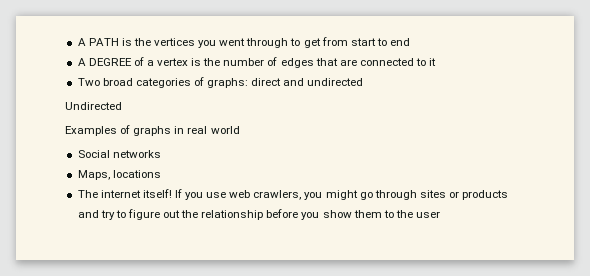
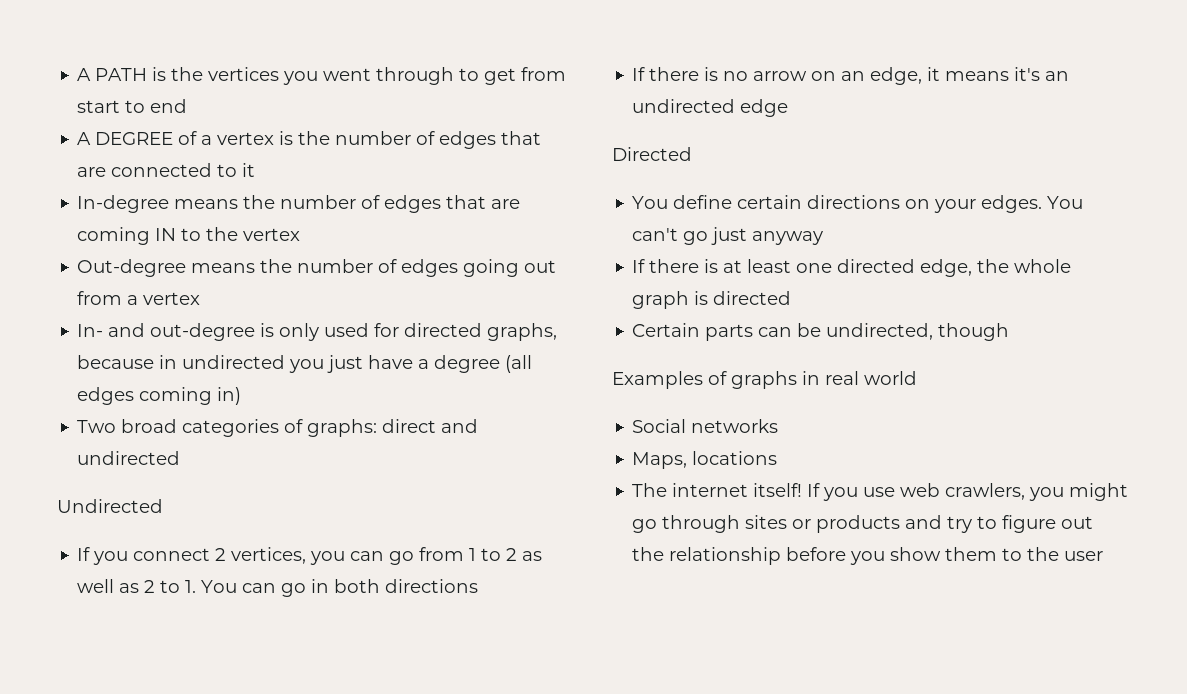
(437, 62) none -> [77,195,521,213] [77,227,301,245] [77,259,557,277] [77,291,201,305] [77,323,558,341] [77,355,533,373] [77,387,242,405] // In-degree means the number of edges that are coming IN to the vertex // Out-degree means the number of edges going out from a vertex // In- and out-degree is only used for directed graphs, because in undirected you just have a degree (all edges coming in)
(122, 106) none -> [77,547,543,565] [77,579,479,597] [632,67,1070,85] [632,99,789,117] [612,147,692,161] [632,195,1084,213] [632,227,824,245] [632,259,1072,277] [632,291,792,309] [632,323,1010,341] // If you connect 2 vertices, you can go from 1 to 2 as well as 2 to 1. You can go in both directions // If there is no arrow on an edge, it means it's an undirected edge // Directed // You define certain directions on your edges. You can't go just anyway // If there is at least one directed edge, the whole graph is directed // Certain parts can be undirected, though

